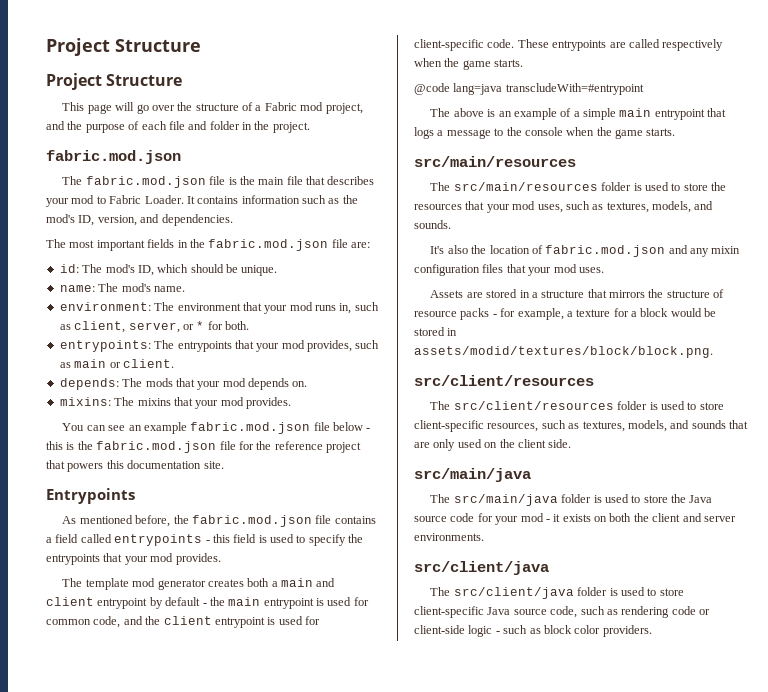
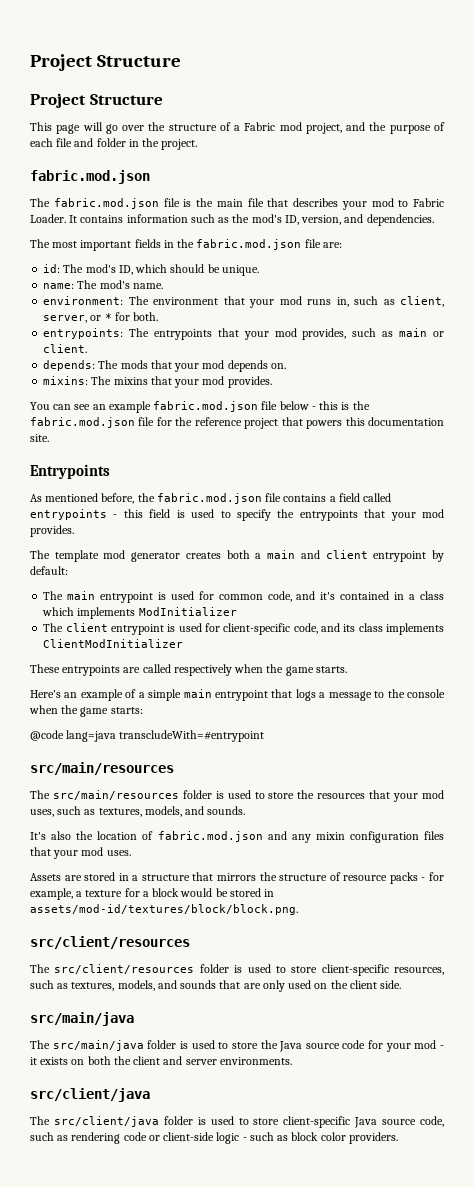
[165,597,225,606] default - the -> [30,566,68,575] [43,591,64,600] default: // The
[145,616,161,625] the -> [320,591,444,600] [42,607,237,619] [43,623,64,632] it's contained in a class which implements ModInitializer // The
[487,39,515,48] code. -> [293,623,445,635] [43,639,184,648] code, and its class implements ClientModInitializer //
[414,83,644,95] [430,108,496,117] @code lang=java transcludeWith=#entrypoint // The above is -> [30,690,61,698] Here's
[646,128,676,136] starts. -> [110,707,143,714] [30,730,265,742] starts: // @code lang=java transcludeWith=#entrypoint
[414,346,713,358] assets/modid/textures/block/block.png. -> [30,904,298,915] assets/mod-id/textures/block/block.png.

